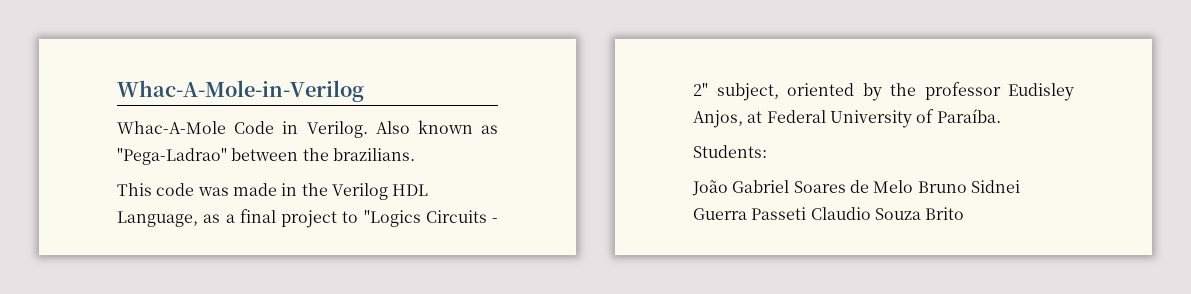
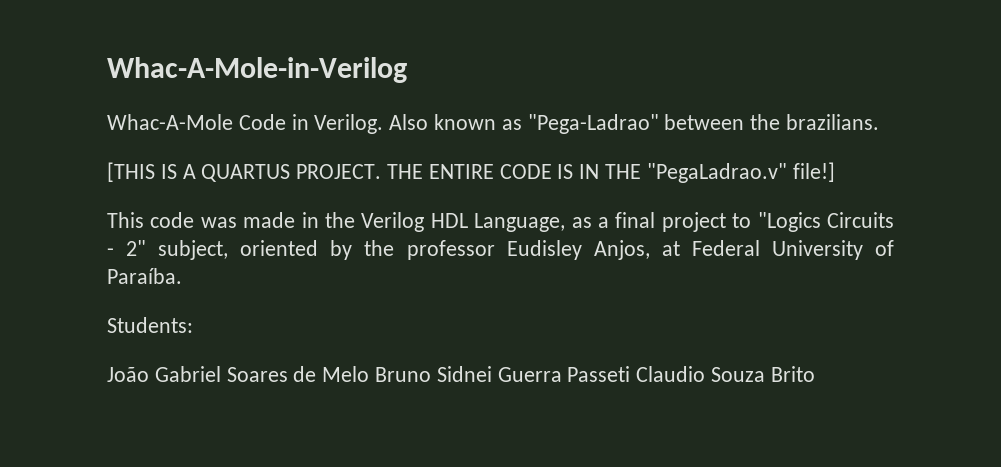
(415, 154) none -> [107,162,835,183] // [THIS IS A QUARTUS PROJECT. THE ENTIRE CODE IS IN THE "PegaLadrao.v" file!]

